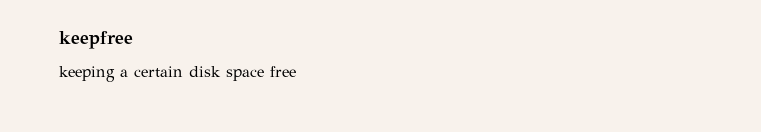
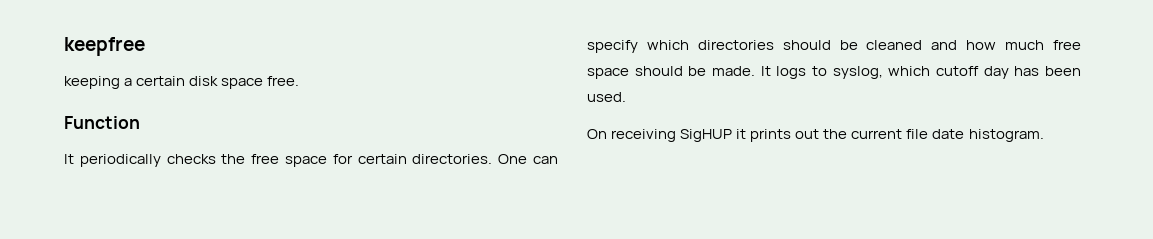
[270,66,296,77] free -> [267,76,300,86] [64,116,140,129] [64,154,558,167] [587,40,1081,53] [587,66,1081,79] [587,92,626,102] [587,129,1044,142] free. // Function // It periodically checks the free space for certain directories. One can specify which directories should be cleaned and how much free space should be made. It logs to syslog, which cutoff day has been used. // On receiving SigHUP it prints out the current file date histogram.

